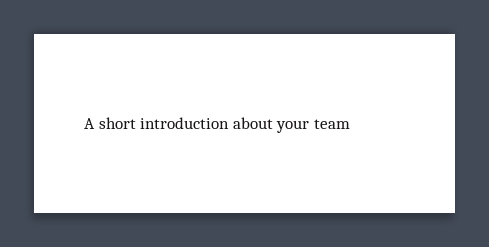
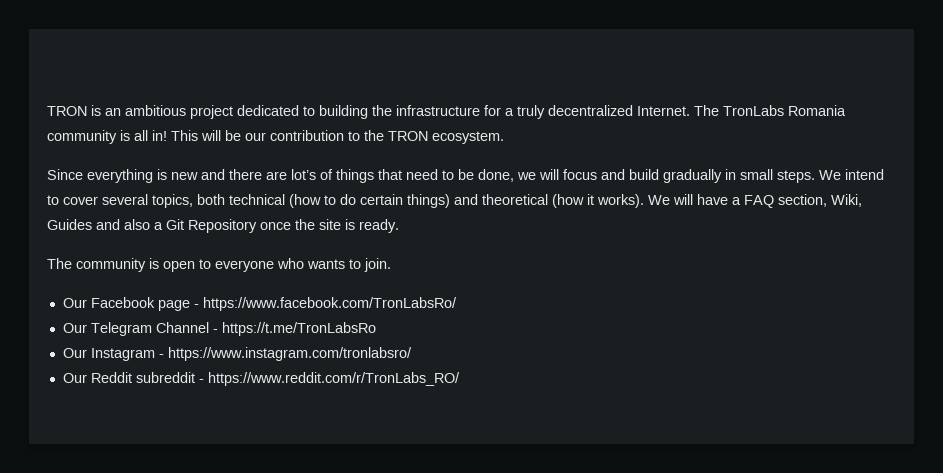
[84,117,350,133] A short introduction about your team -> [47,105,846,119] [47,130,504,144] [47,169,884,183] [47,194,862,208] [47,219,399,233] [47,258,391,272] [62,297,457,311] [62,322,376,336] [62,347,412,361] [62,372,460,386] TRON is an ambitious project dedicated to building the infrastructure for a truly decentralized Internet. The TronLabs Romania community is all in! This will be our contribution to the TRON ecosystem. // Since everything is new and there are lot’s of things that need to be done, we will focus and build gradually in small steps. We intend to cover several topics, both technical (how to do certain things) and theoretical (how it works). We will have a FAQ section, Wiki, Guides and also a Git Repository once the site is ready. // The community is open to everyone who wants to join. // Our Facebook page - https://www.facebook.com/TronLabsRo/ // Our Telegram Channel - https://t.me/TronLabsRo // Our Instagram - https://www.instagram.com/tronlabsro/ // Our Reddit subreddit - https://www.reddit.com/r/TronLabs_RO/

